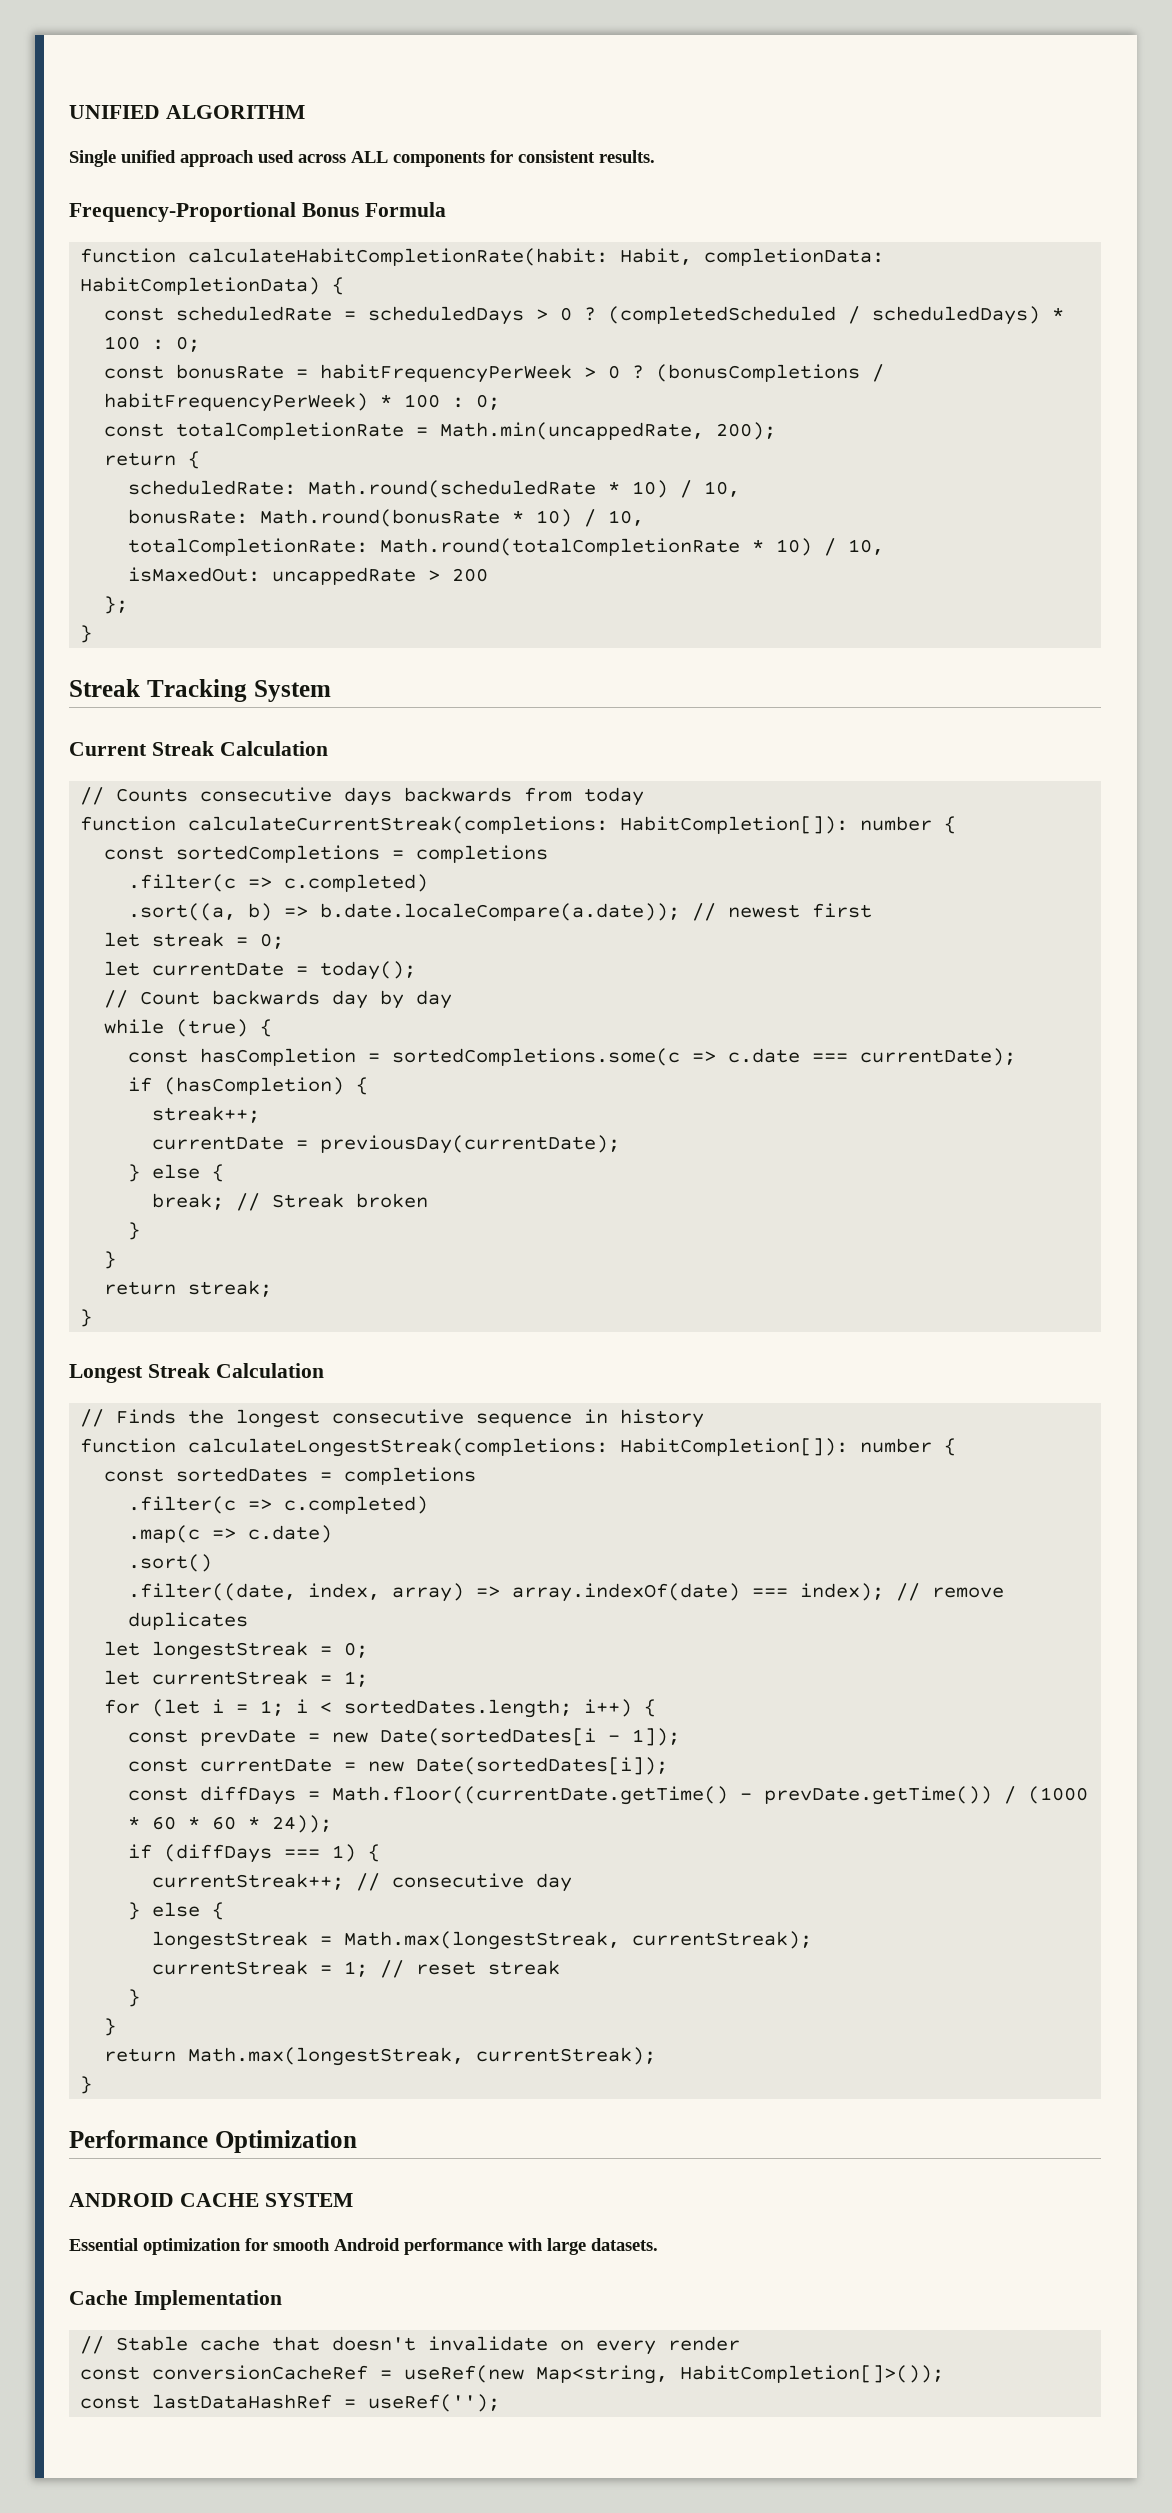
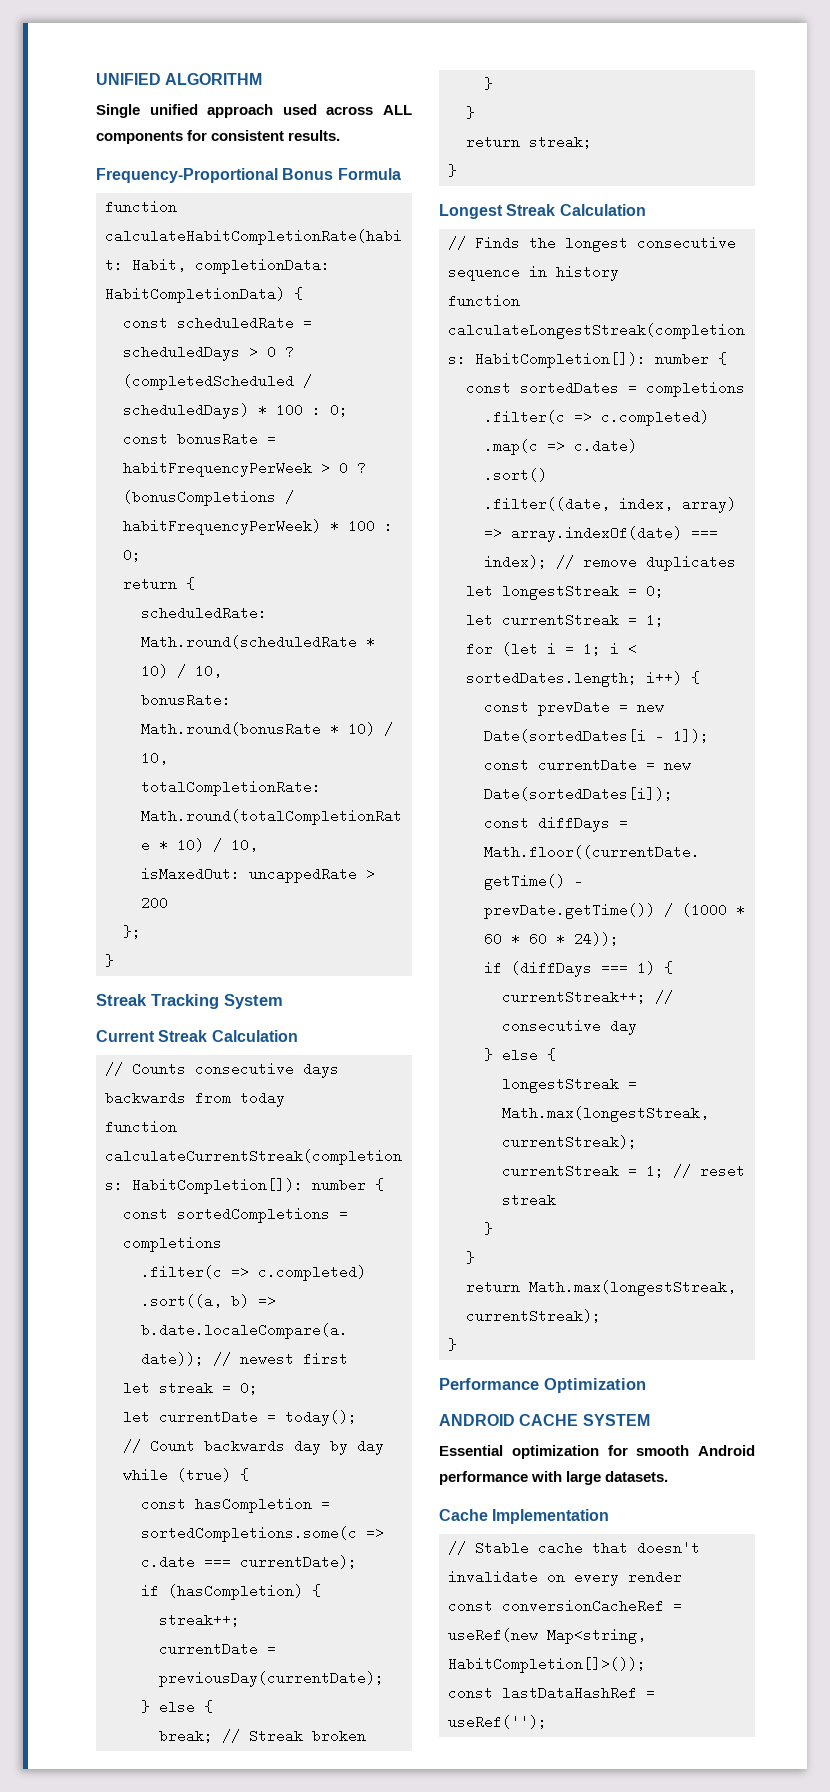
[104,422,777,440] // const totalCompletionRate = Math.min(uncappedRate, 200); -> (141, 555) none

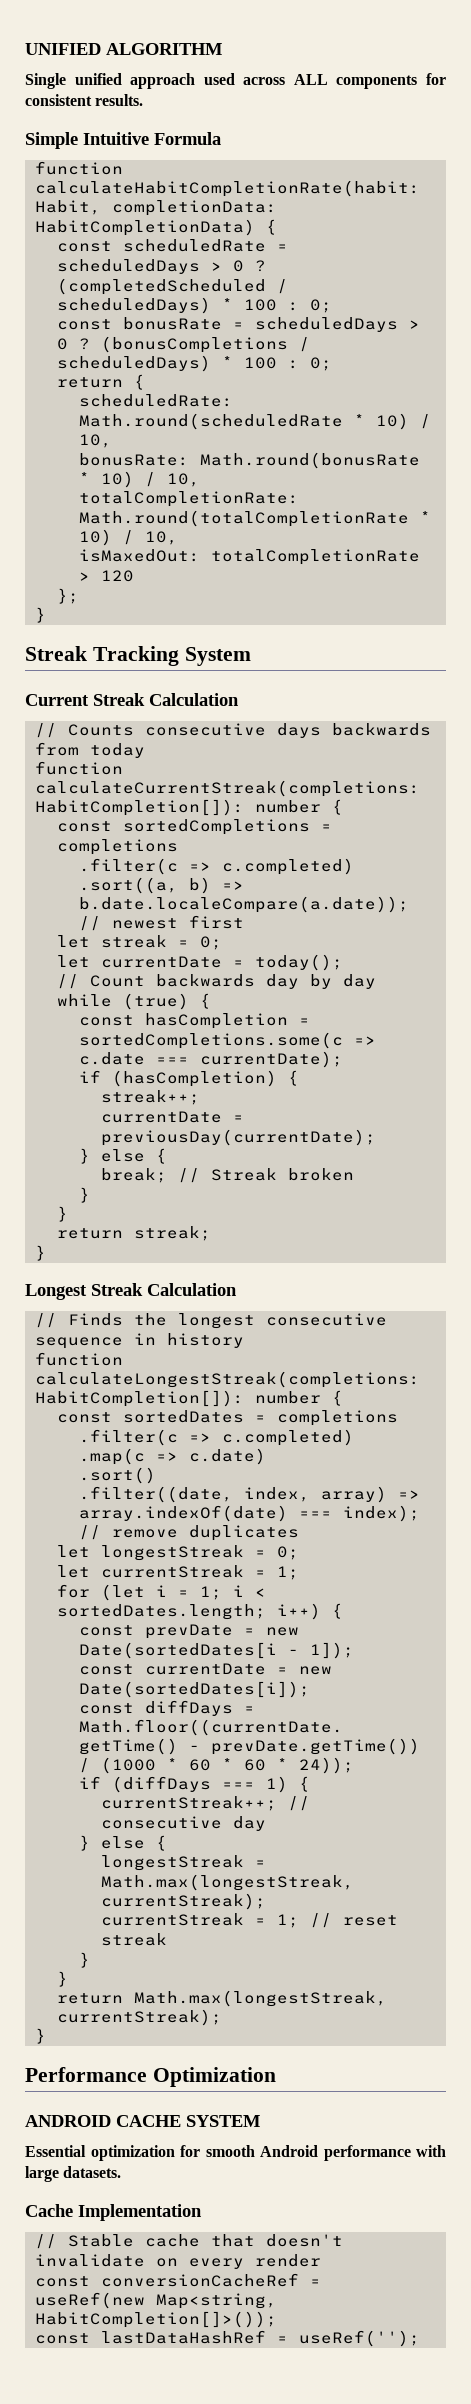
[96,168,334,183] Frequency-Proportional Bonus -> [25,132,149,149] Simple Intuitive
[123,461,312,477] habitFrequencyPerWeek -> [254,317,398,332] scheduledDays
[123,519,321,535] habitFrequencyPerWeek) -> [56,355,211,372] scheduledDays)
[249,867,375,883] [141,896,168,910] uncappedRate > 200 -> [210,549,420,565] [78,570,134,582] totalCompletionRate > 120

